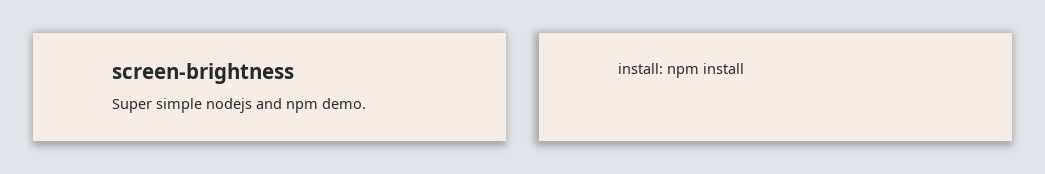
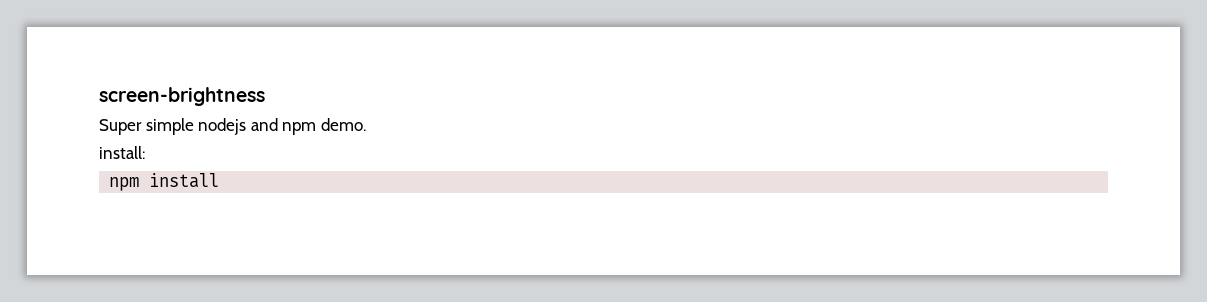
(663, 68) none -> (145, 152) //

